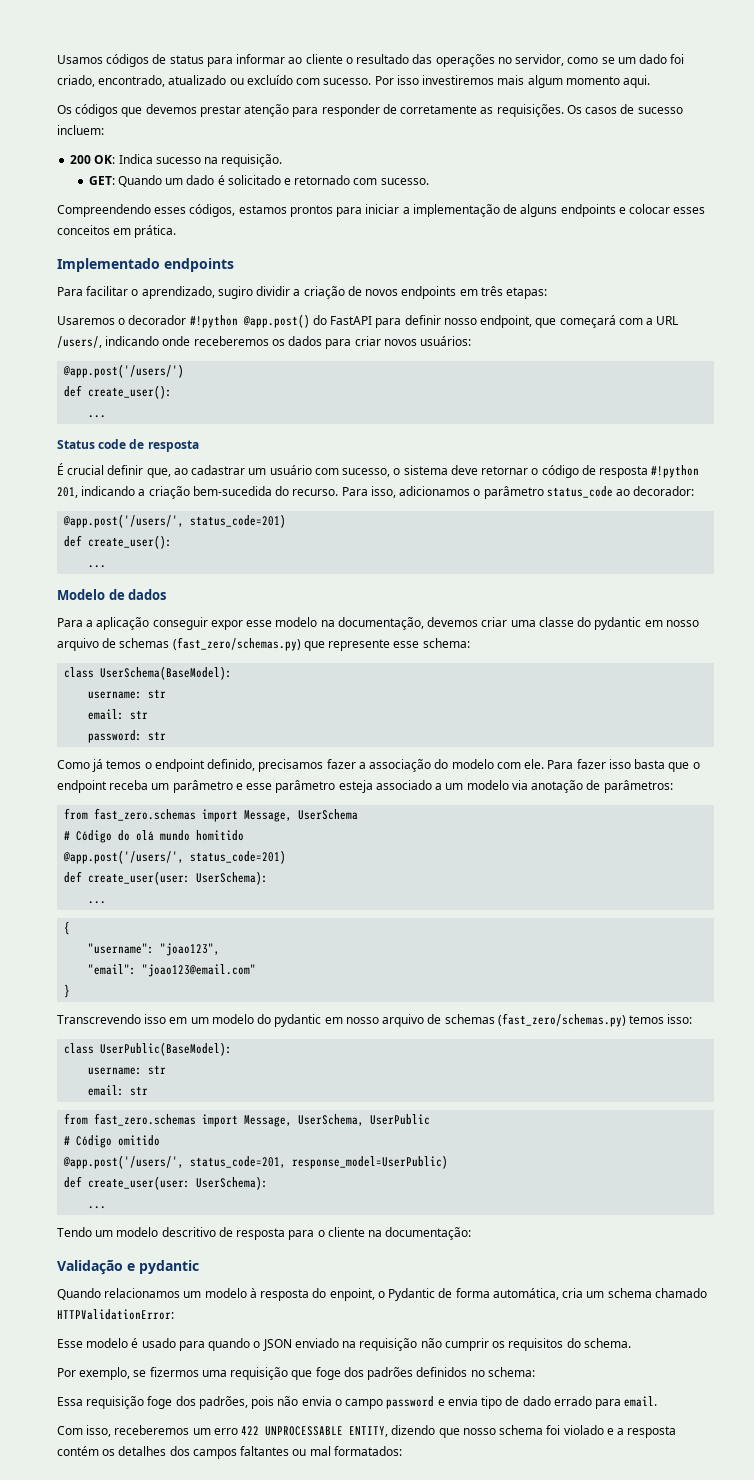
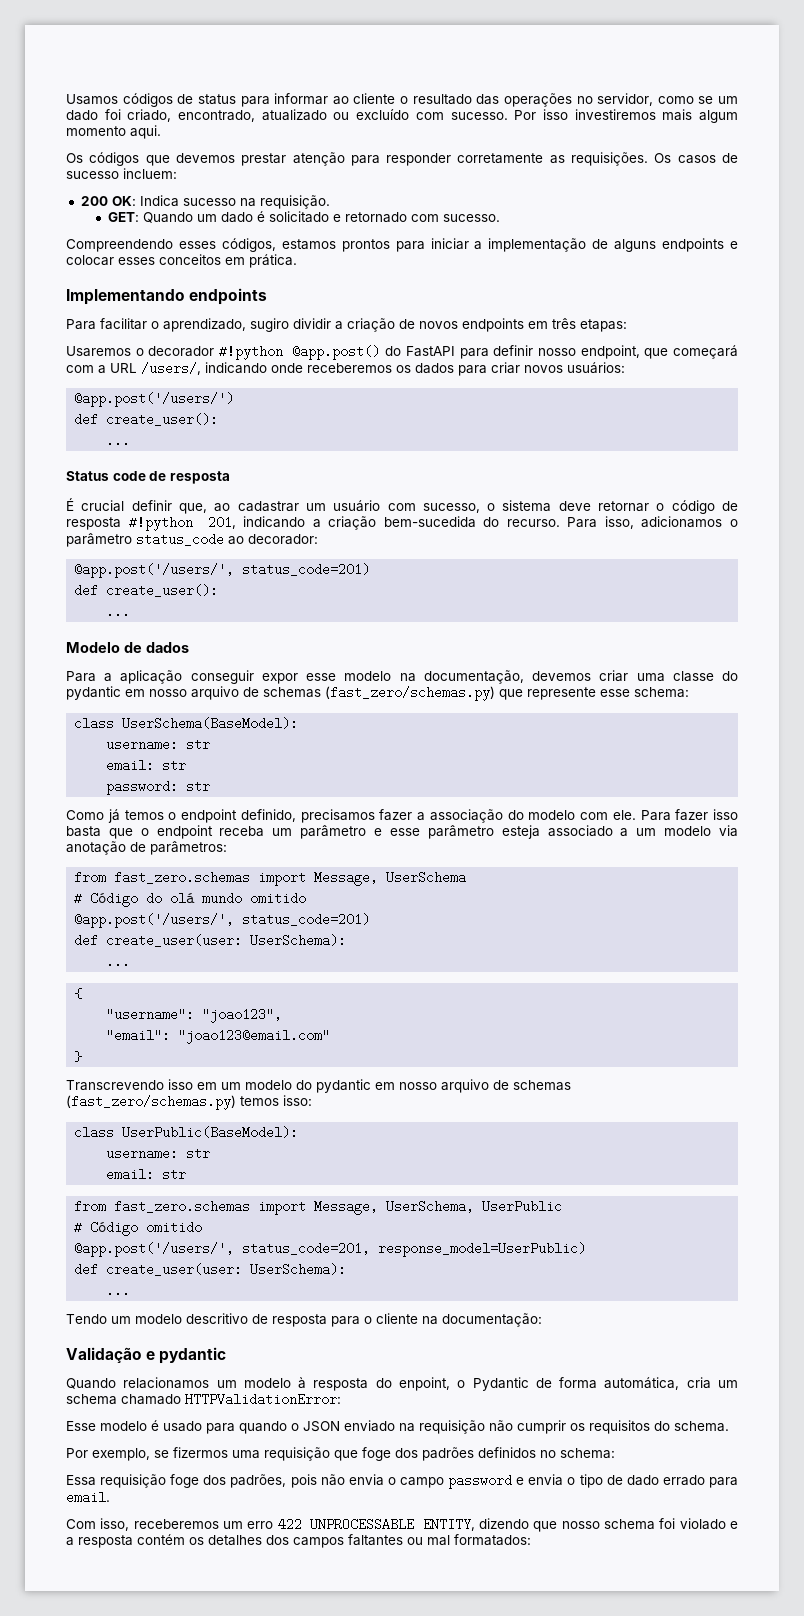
[382,104,397,114] de -> (452, 159) none
[57,258,160,272] Implementado -> [66,289,185,305] Implementando
[196,830,245,841] homitido -> [250,892,307,905] omitido
(478, 1401) none -> [567,1477,576,1485] o

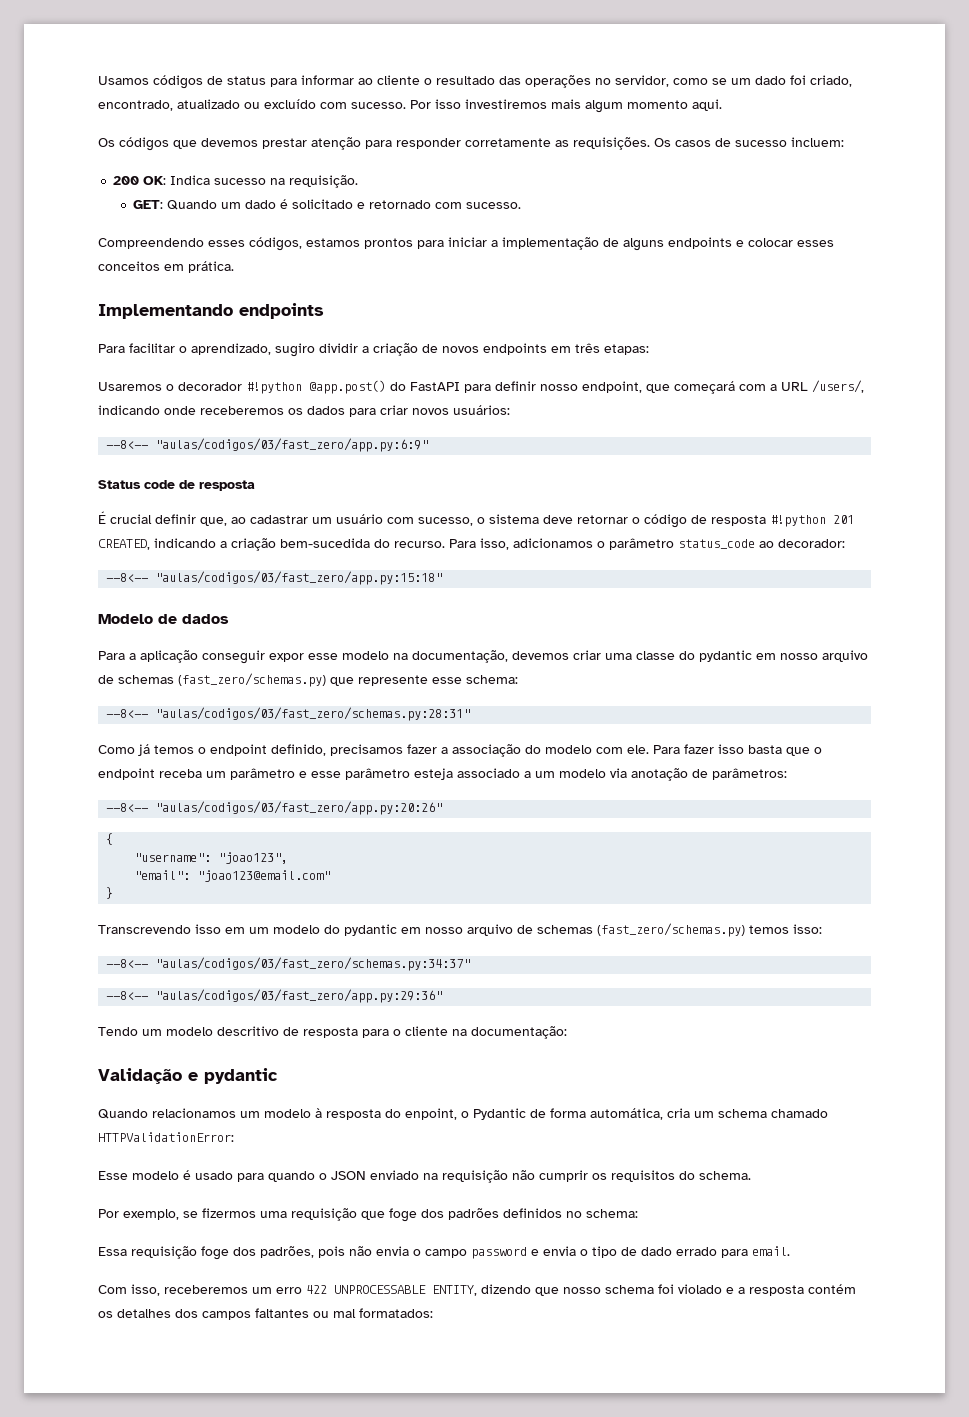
[74,392,235,407] [74,413,219,426] [106,434,131,447] @app.post('/users/') // def create_user(): // ... -> [106,438,429,452] --8<-- "aulas/codigos/03/fast_zero/app.py:6:9"
[207,516,236,529] 201, -> [833,515,854,524] [98,539,150,550] 201 CREATED,
[74,563,371,578] [74,584,219,597] [106,605,131,618] @app.post('/users/', status_code=201) // def create_user(): // ... -> [106,571,443,585] --8<-- "aulas/codigos/03/fast_zero/app.py:15:18"
[74,717,299,730] [106,738,211,751] [106,759,187,772] [106,780,211,795] class UserSchema(BaseModel): // username: str // email: str // password: str -> [106,707,471,721] --8<-- "aulas/codigos/03/fast_zero/schemas.py:28:31"
[74,871,467,886] [74,892,307,907] [74,913,371,928] [74,934,347,947] [106,955,131,968] from fast_zero.schemas import Message, UserSchema // # Código do olá mundo omitido // @app.post('/users/', status_code=201) // def create_user(user: UserSchema): // ... -> [106,801,443,815] --8<-- "aulas/codigos/03/fast_zero/app.py:20:26"
[74,1126,299,1139] [106,1147,211,1160] [106,1168,187,1181] [74,1200,563,1215] [74,1221,203,1236] [74,1242,587,1257] [74,1263,347,1276] [106,1284,131,1297] class UserPublic(BaseModel): // username: str // email: str // from fast_zero.schemas import Message, UserSchema, UserPublic // # Código omitido // @app.post('/users/', status_code=201, response_model=UserPublic) // def create_user(user: UserSchema): // ... -> [106,957,471,971] [106,989,443,1003] --8<-- "aulas/codigos/03/fast_zero/schemas.py:34:37" // --8<-- "aulas/codigos/03/fast_zero/app.py:29:36"

